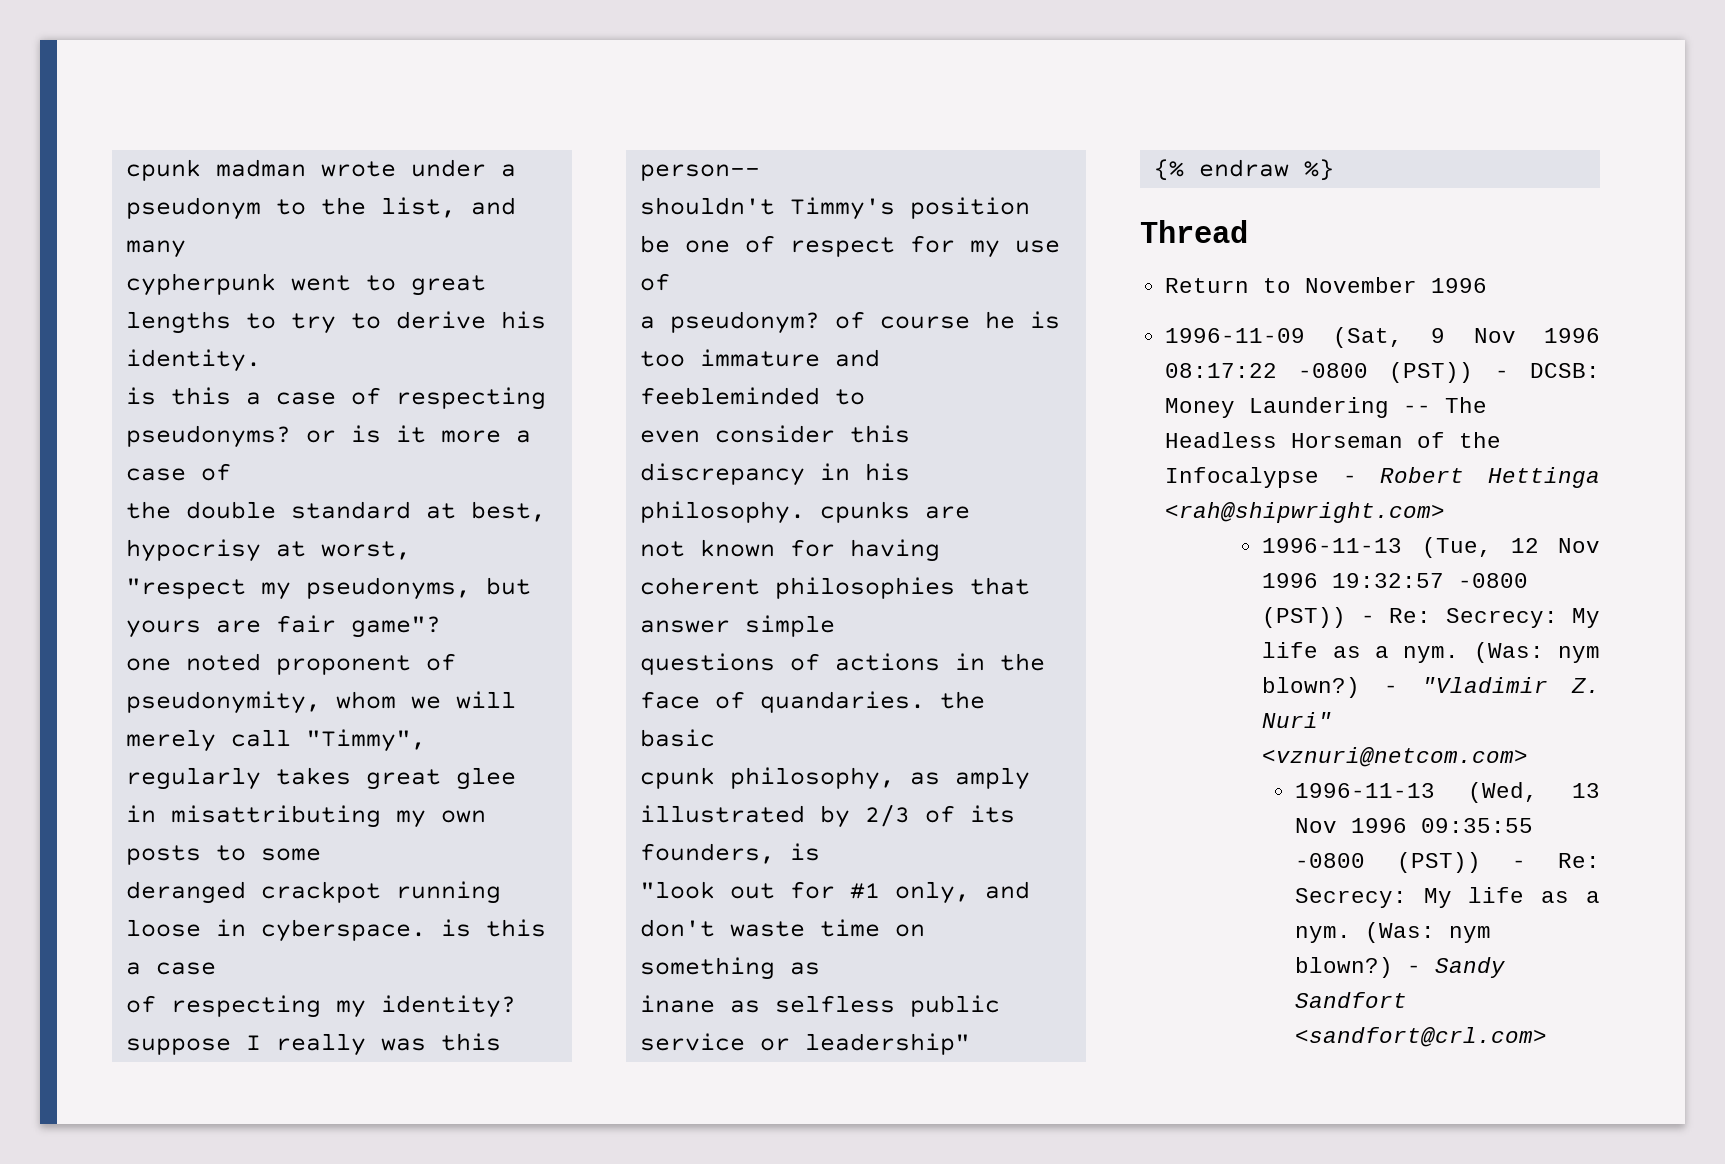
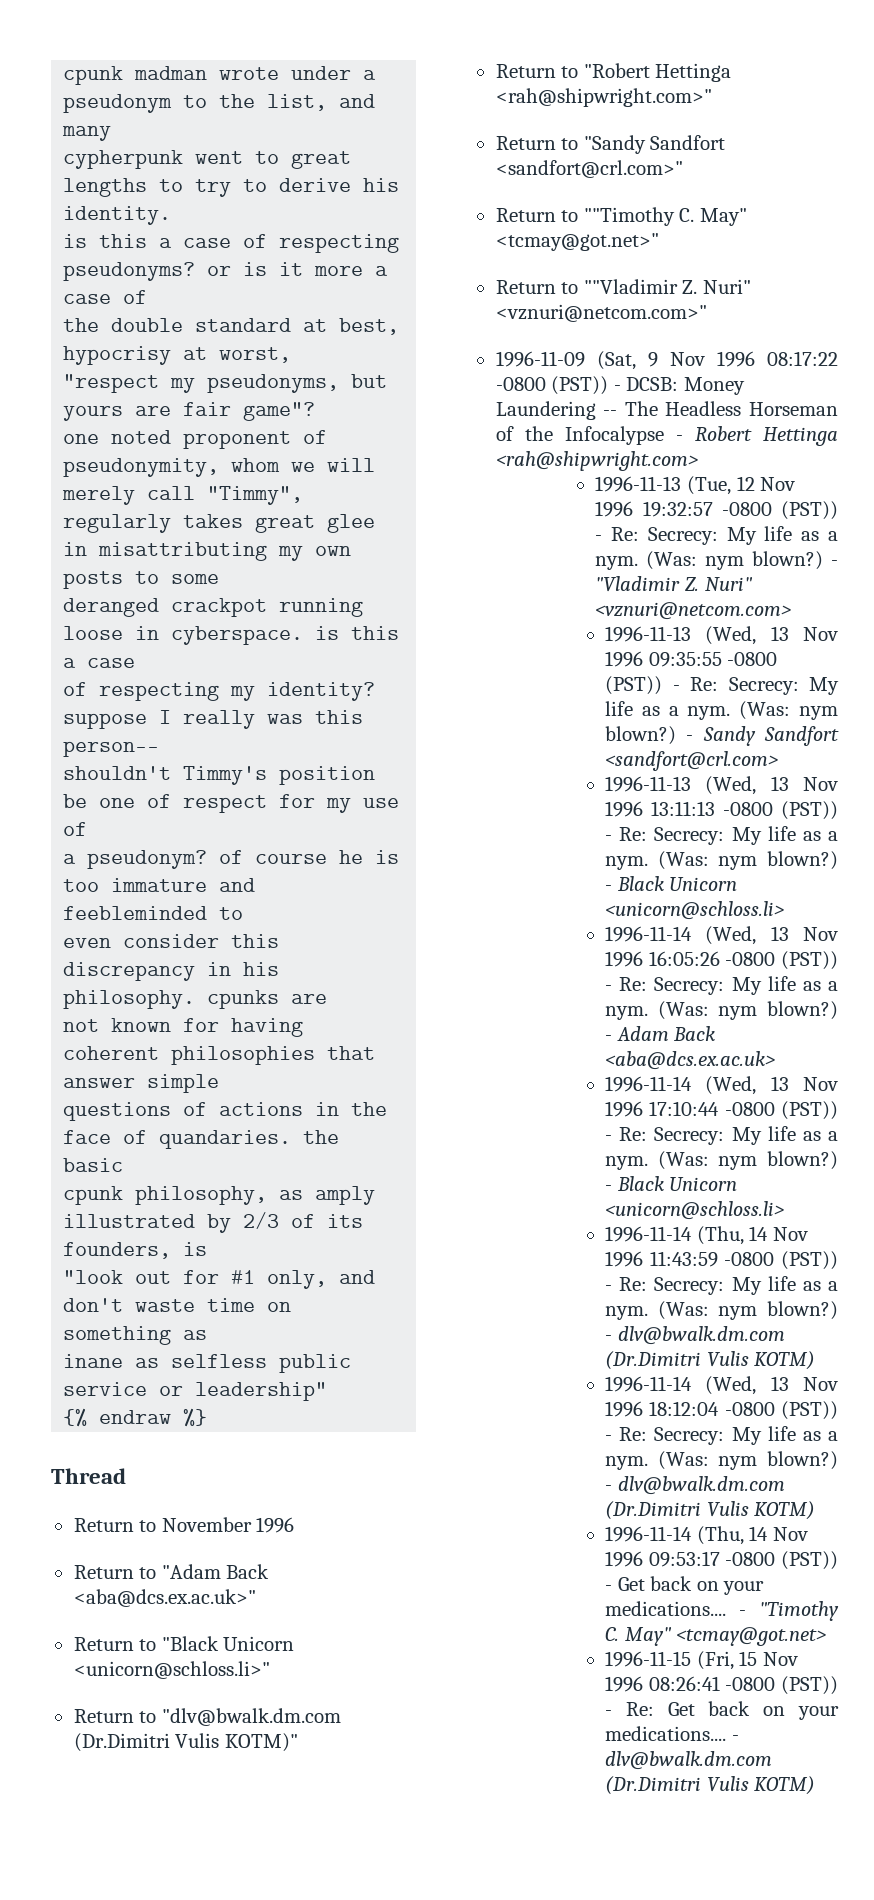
(1487, 285) none -> [73,1564,270,1579] [73,1589,256,1607] [73,1636,295,1651] [73,1661,270,1679] [73,1708,341,1726] [73,1733,298,1752] [495,63,732,82] [495,88,712,107] [495,135,726,154] [495,160,683,178] [495,207,747,226] [495,233,659,251] [495,279,751,294] [495,304,707,322] // Return to "Adam Back <aba@dcs.ex.ac.uk>" // Return to "Black Unicorn <unicorn@schloss.li>" // Return to "dlv@bwalk.dm.com (Dr.Dimitri Vulis KOTM)" // Return to "Robert Hettinga <rah@shipwright.com>" // Return to "Sandy Sandfort <sandfort@crl.com>" // Return to ""Timothy C. May" <tcmay@got.net>" // Return to ""Vladimir Z. Nuri" <vznuri@netcom.com>"
(1547, 1037) none -> [605,776,838,795] [605,801,838,820] [605,826,839,845] [605,851,838,870] [605,876,738,891] [605,901,785,920] [605,926,838,945] [605,951,838,970] [605,976,839,995] [605,1001,838,1020] [605,1026,716,1041] [605,1051,776,1070] [605,1076,838,1095] [605,1101,838,1120] [605,1126,839,1145] [605,1151,838,1170] [605,1176,738,1191] [605,1201,785,1220] [605,1226,808,1245] [605,1251,838,1270] [605,1276,839,1295] [605,1301,838,1320] [605,1326,785,1345] [605,1351,816,1370] [605,1376,838,1395] [605,1401,838,1420] [605,1426,839,1445] [605,1451,838,1470] [605,1476,785,1495] [605,1501,816,1520] [605,1526,808,1545] [605,1551,838,1570] [605,1576,765,1595] [605,1601,839,1621] [605,1627,827,1646] [605,1651,798,1670] [605,1676,838,1695] [605,1701,839,1720] [605,1726,739,1741] [605,1751,773,1770] [605,1776,816,1795] // 1996-11-13 (Wed, 13 Nov 1996 13:11:13 -0800 (PST)) - Re: Secrecy: My life as a nym. (Was: nym blown?) - Black Unicorn <unicorn@schloss.li> // 1996-11-14 (Wed, 13 Nov 1996 16:05:26 -0800 (PST)) - Re: Secrecy: My life as a nym. (Was: nym blown?) - Adam Back <aba@dcs.ex.ac.uk> // 1996-11-14 (Wed, 13 Nov 1996 17:10:44 -0800 (PST)) - Re: Secrecy: My life as a nym. (Was: nym blown?) - Black Unicorn <unicorn@schloss.li> // 1996-11-14 (Thu, 14 Nov 1996 11:43:59 -0800 (PST)) - Re: Secrecy: My life as a nym. (Was: nym blown?) - dlv@bwalk.dm.com (Dr.Dimitri Vulis KOTM) // 1996-11-14 (Wed, 13 Nov 1996 18:12:04 -0800 (PST)) - Re: Secrecy: My life as a nym. (Was: nym blown?) - dlv@bwalk.dm.com (Dr.Dimitri Vulis KOTM) // 1996-11-14 (Thu, 14 Nov 1996 09:53:17 -0800 (PST)) - Get back on your medications.... - "Timothy C. May" <tcmay@got.net> // 1996-11-15 (Fri, 15 Nov 1996 08:26:41 -0800 (PST)) - Re: Get back on your medications.... - dlv@bwalk.dm.com (Dr.Dimitri Vulis KOTM)

